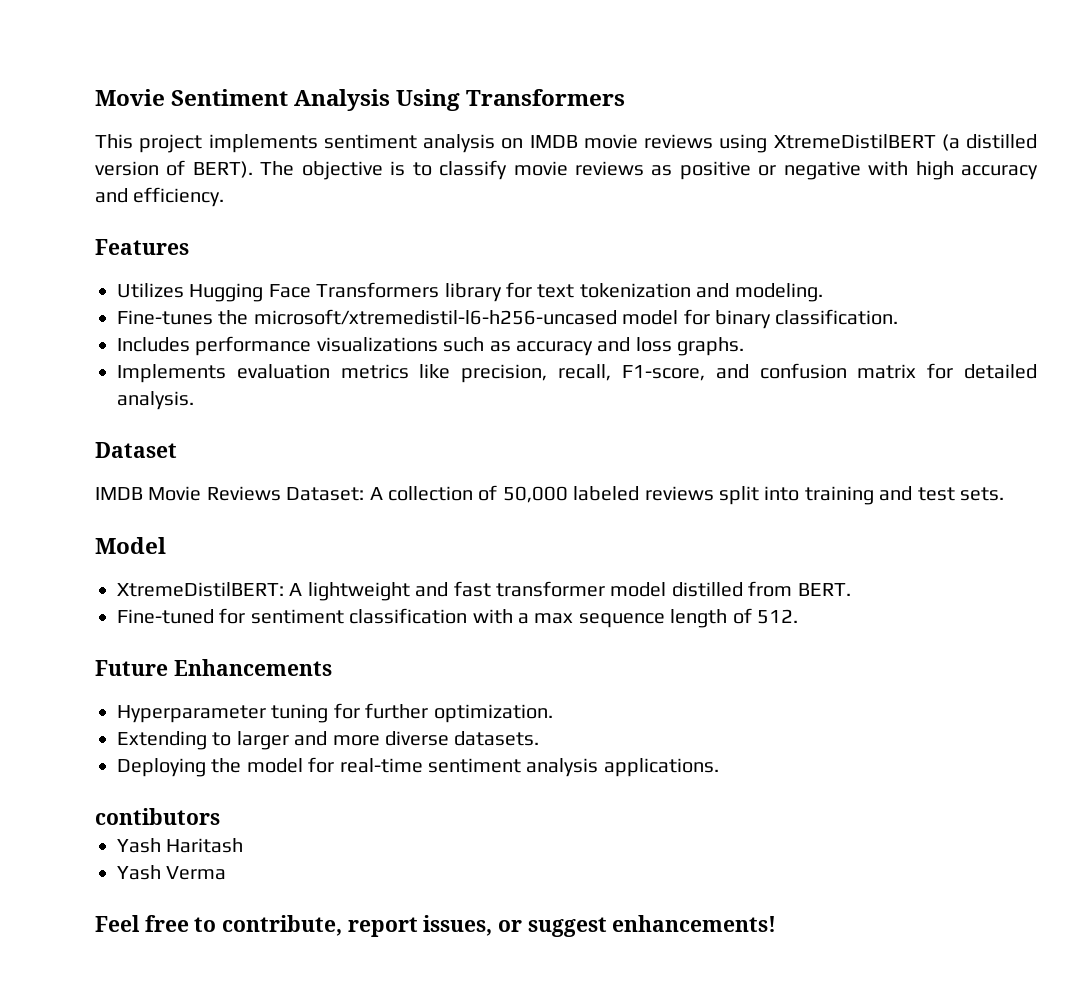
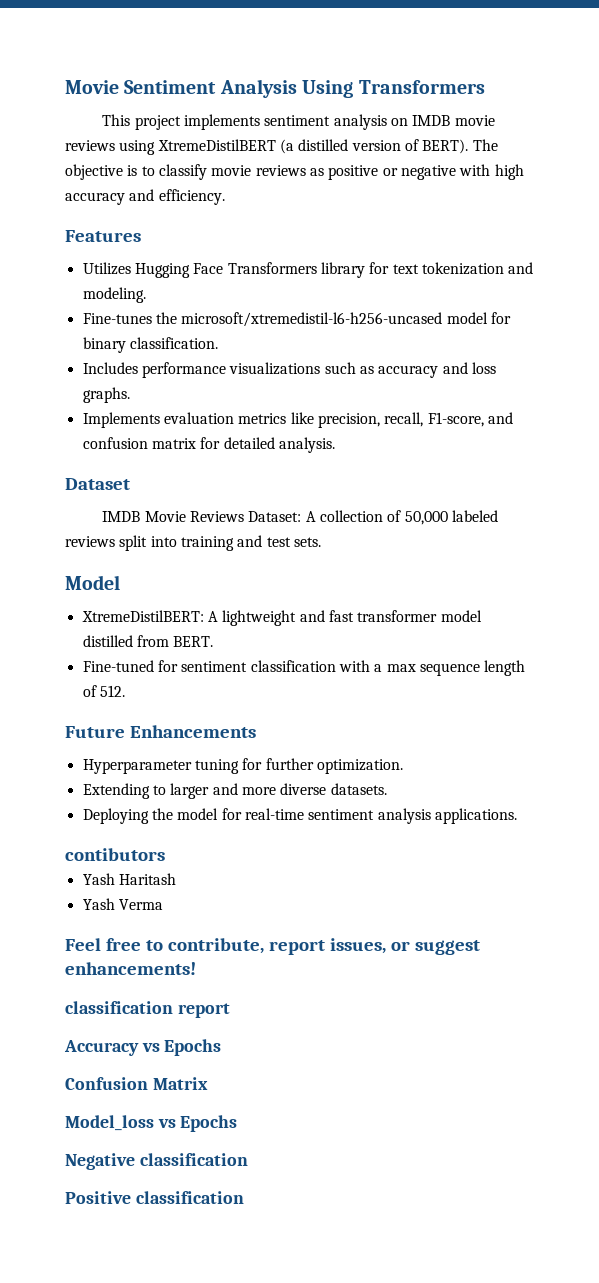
(777, 923) none -> [65,1001,230,1018] [64,1039,222,1056] [65,1077,208,1090] [65,1115,238,1132] [65,1153,248,1170] [65,1191,244,1204] // classification report // Accuracy vs Epochs // Confusion Matrix // Model_loss vs Epochs // Negative classification // Positive classification

